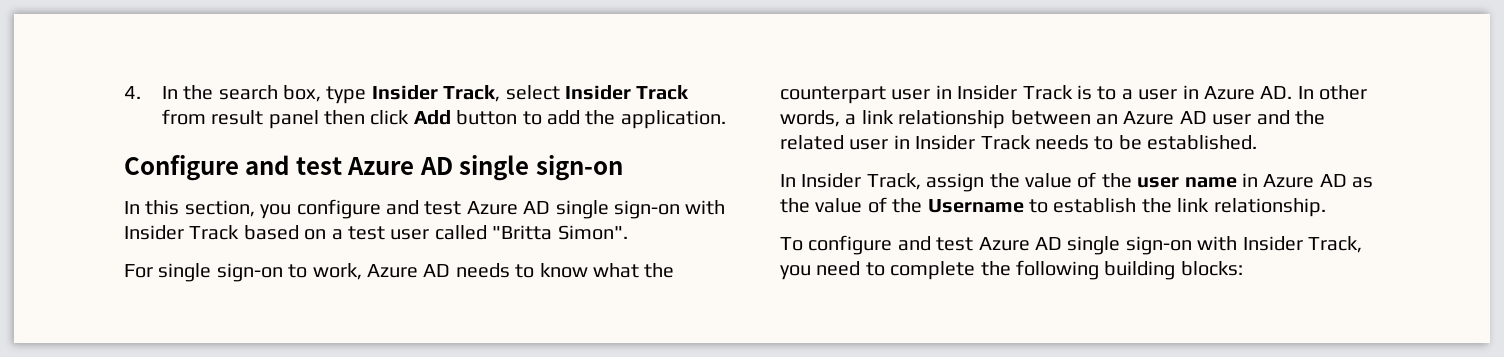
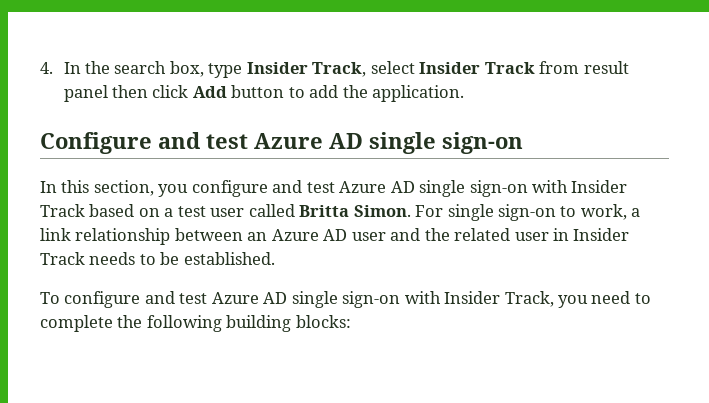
[492,225,628,240] "Britta Simon". // -> [299,205,411,217] Britta Simon.
[367,263,675,278] [780,85,1368,104] [780,110,840,127] Azure AD needs to know what the counterpart user in Insider Track is to a user in Azure AD. In other words, -> (627, 212) none
[780,172,1374,192] [780,197,1326,217] // In Insider Track, assign the value of the user name in Azure AD as the value of the Username to establish the link relationship. -> (275, 258) none

